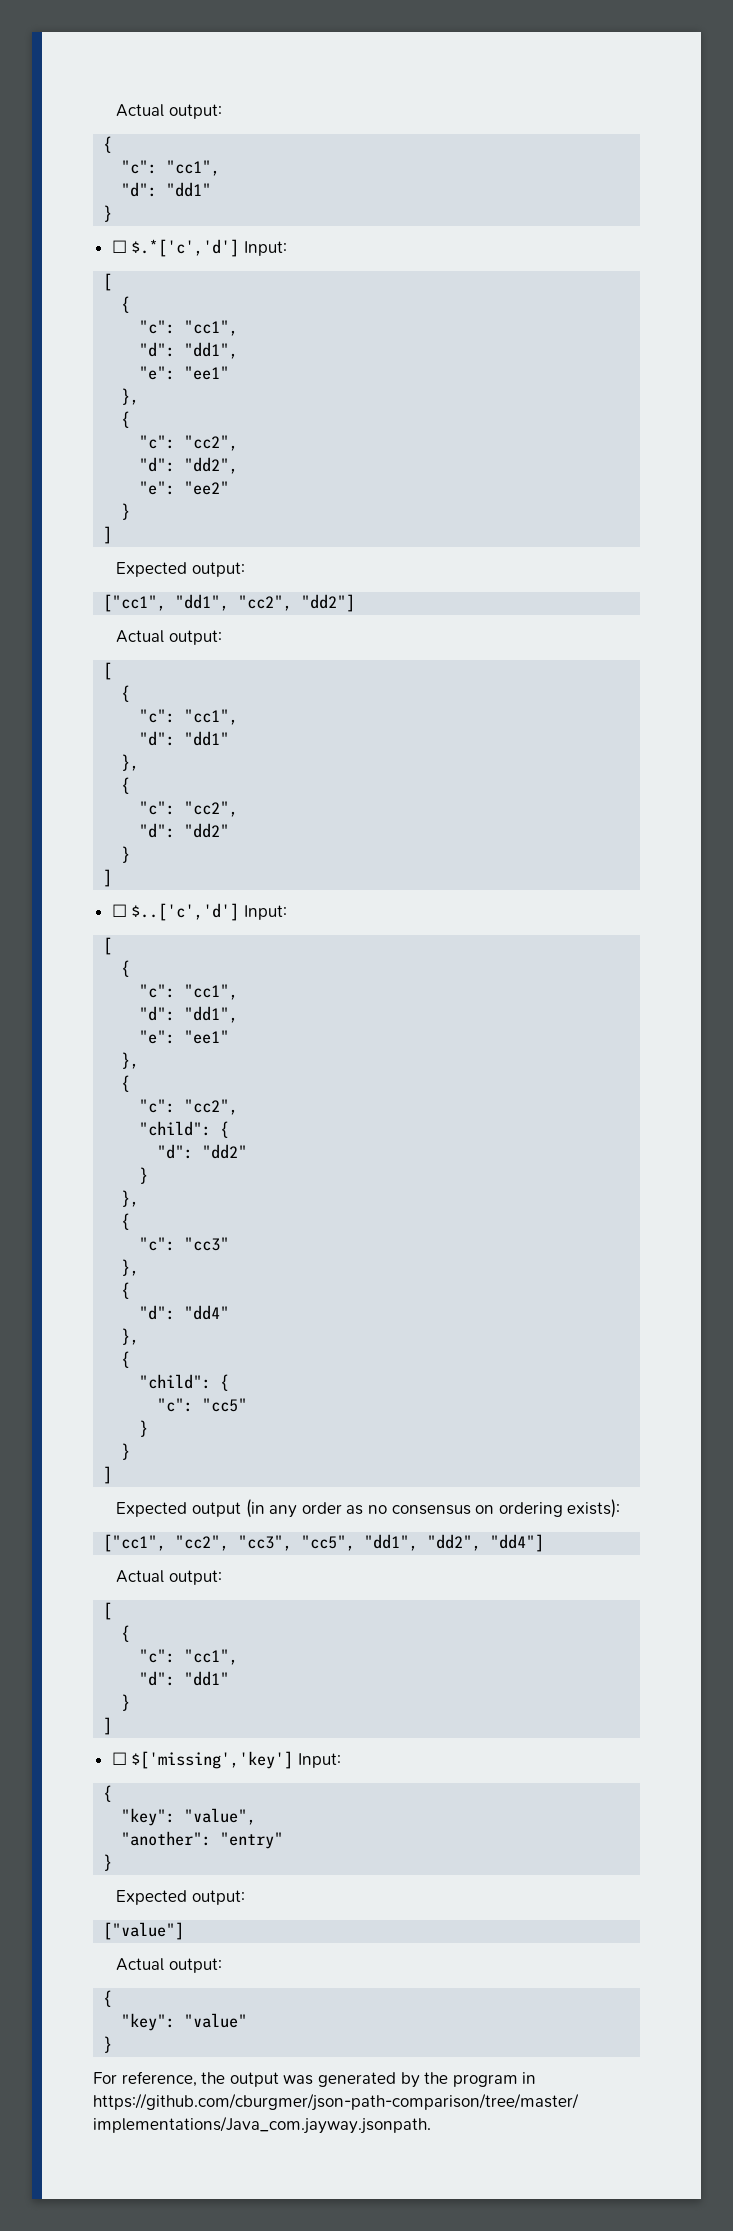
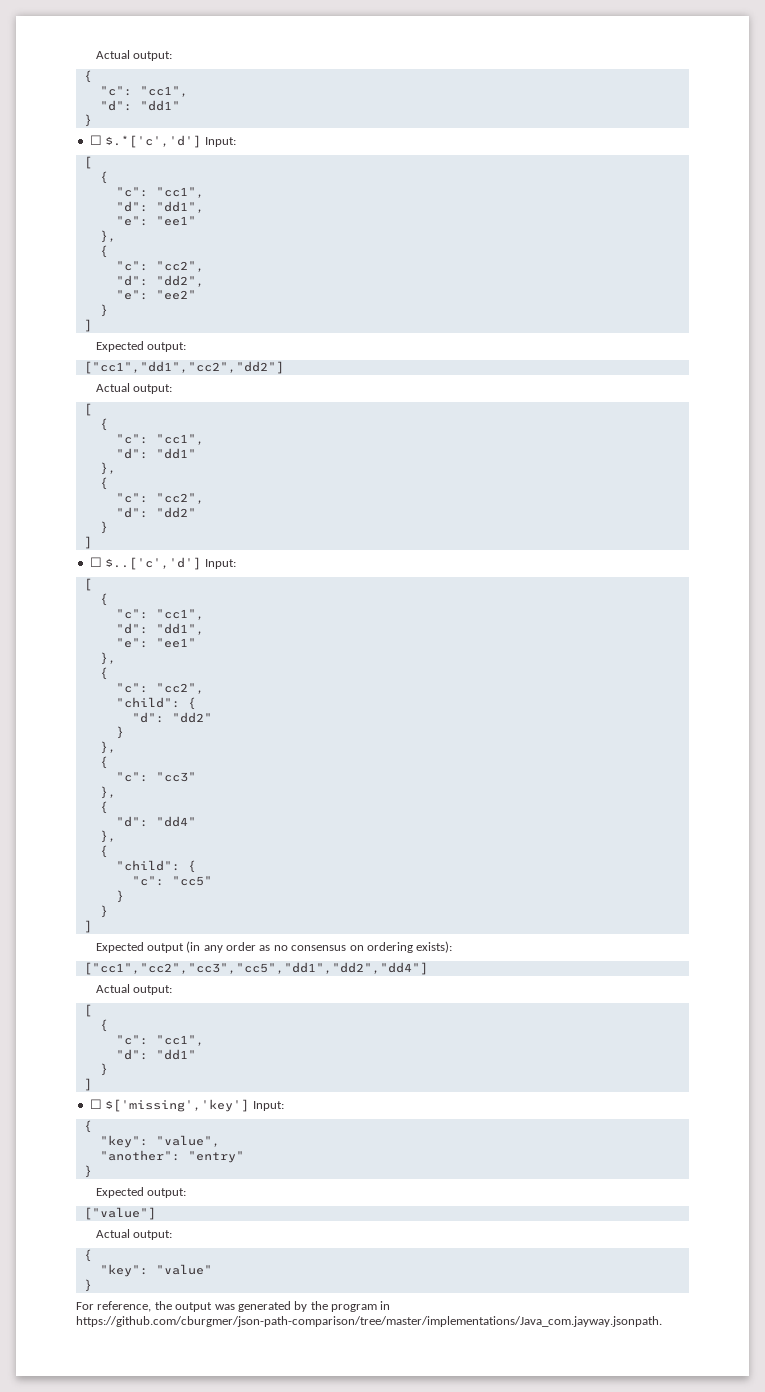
[103,594,356,612] ["cc1", "dd1", "cc2", "dd2"] -> [83,361,284,374] ["cc1","dd1","cc2","dd2"]
[103,1534,545,1552] ["cc1", "cc2", "cc3", "cc5", "dd1", "dd2", "dd4"] -> [83,962,428,975] ["cc1","cc2","cc3","cc5","dd1","dd2","dd4"]

